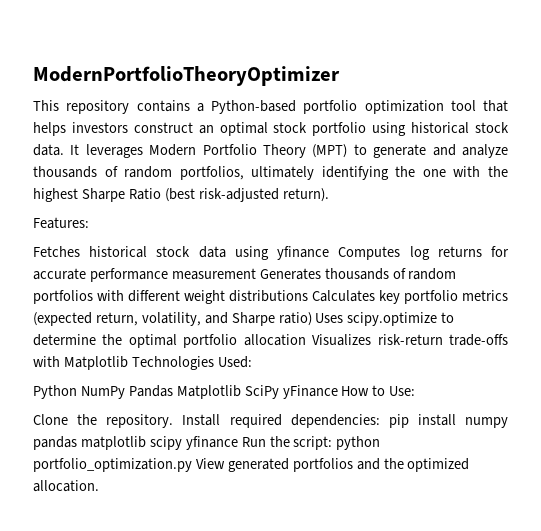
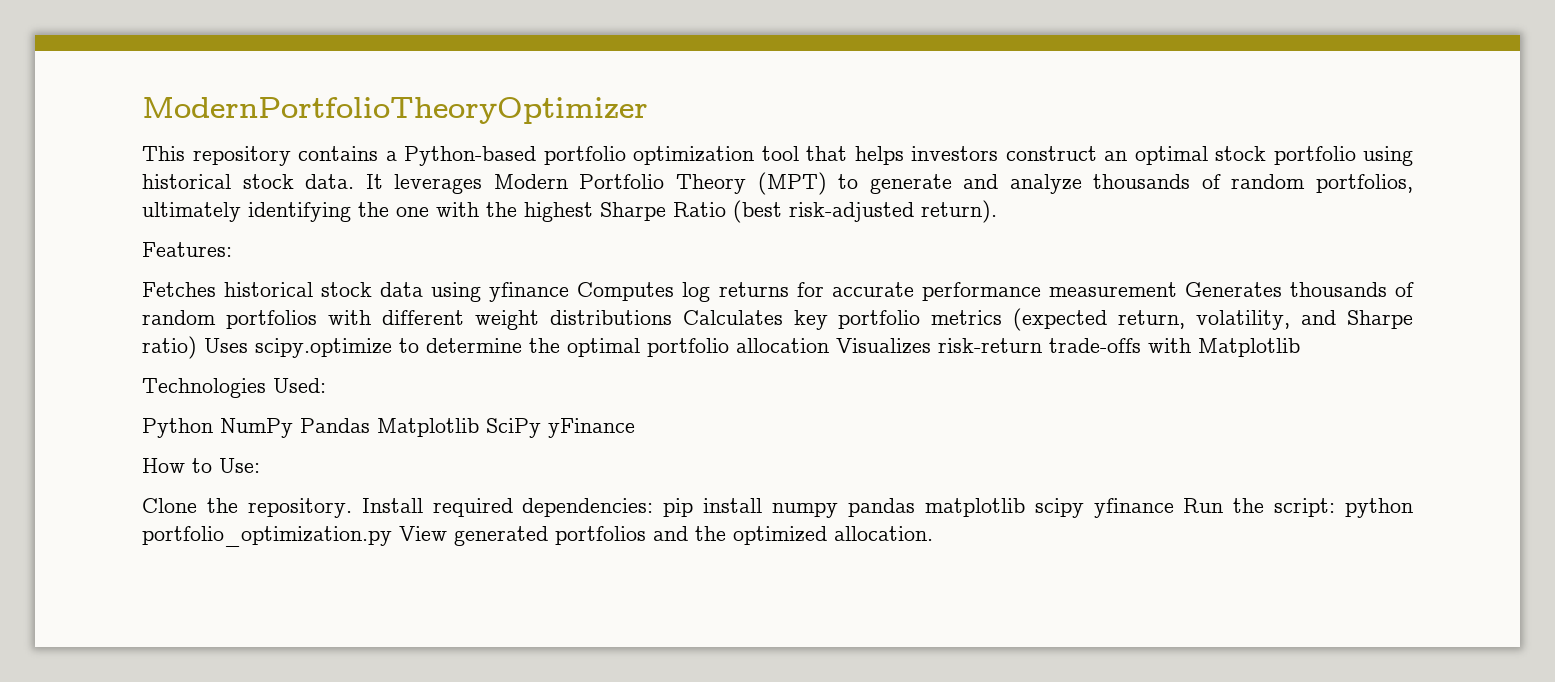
(128, 363) none -> (1300, 347) //
(338, 392) none -> (635, 428) //

